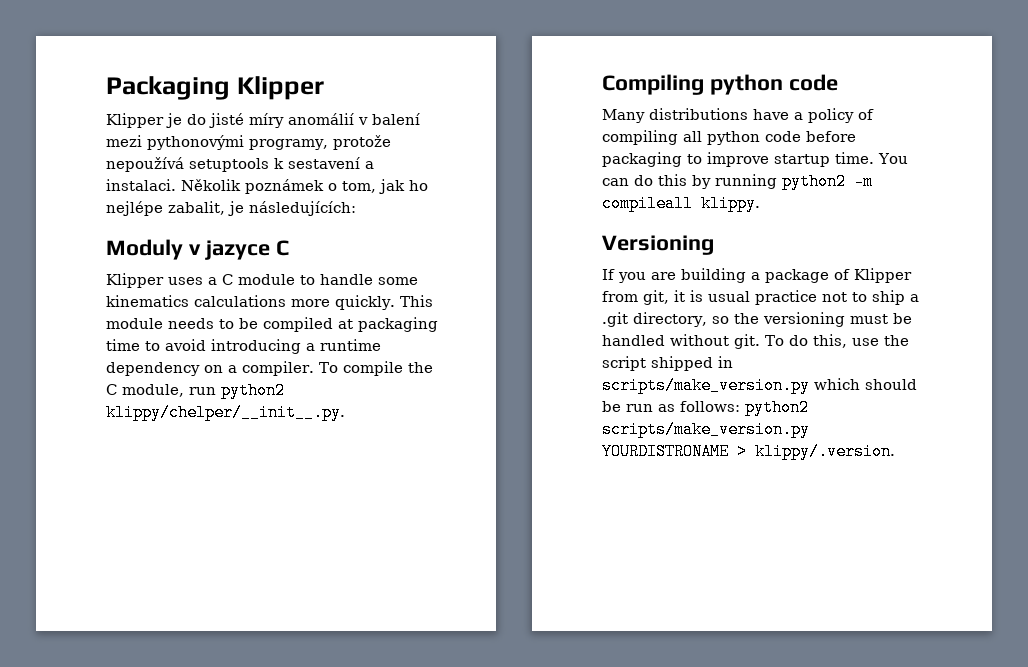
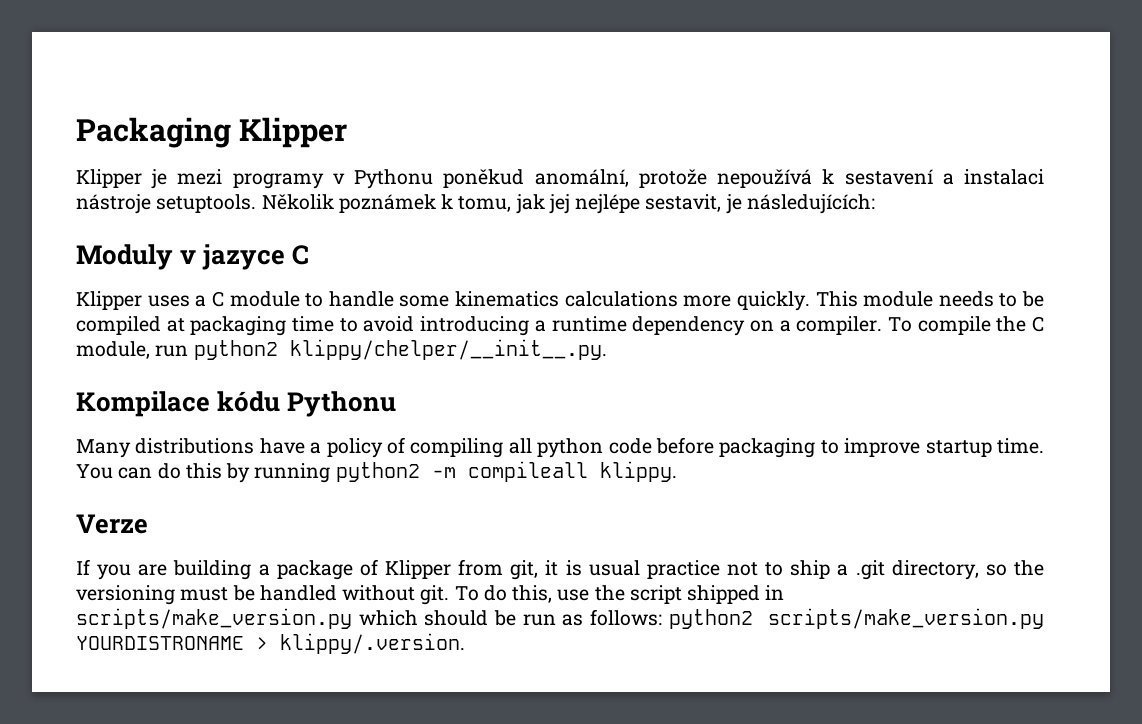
[187,113,420,128] [106,135,328,150] do jisté míry anomálií v balení mezi pythonovými programy, -> [177,169,629,189] mezi programy v Pythonu poněkud anomální,
[189,158,269,172] setuptools -> (813, 178) none
[106,179,428,194] [106,201,225,216] instalaci. Několik poznámek o tom, jak ho nejlépe zabalit, -> [964,169,1045,185] [76,194,722,214] instalaci nástroje setuptools. Několik poznámek k tomu, jak jej nejlépe sestavit,
[602,74,838,95] Compiling python code -> [76,391,397,417] Kompilace kódu Pythonu
[602,235,714,255] Versioning -> [76,514,148,534] Verze

